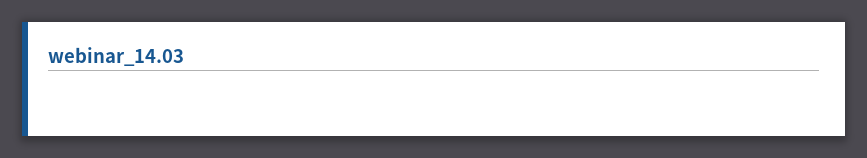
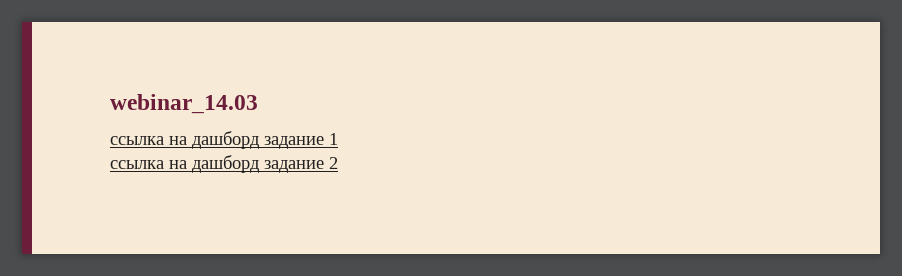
(184, 56) none -> [110,131,338,149] [110,155,338,173] // ссылка на дашборд задание 1 // ссылка на дашборд задание 2

